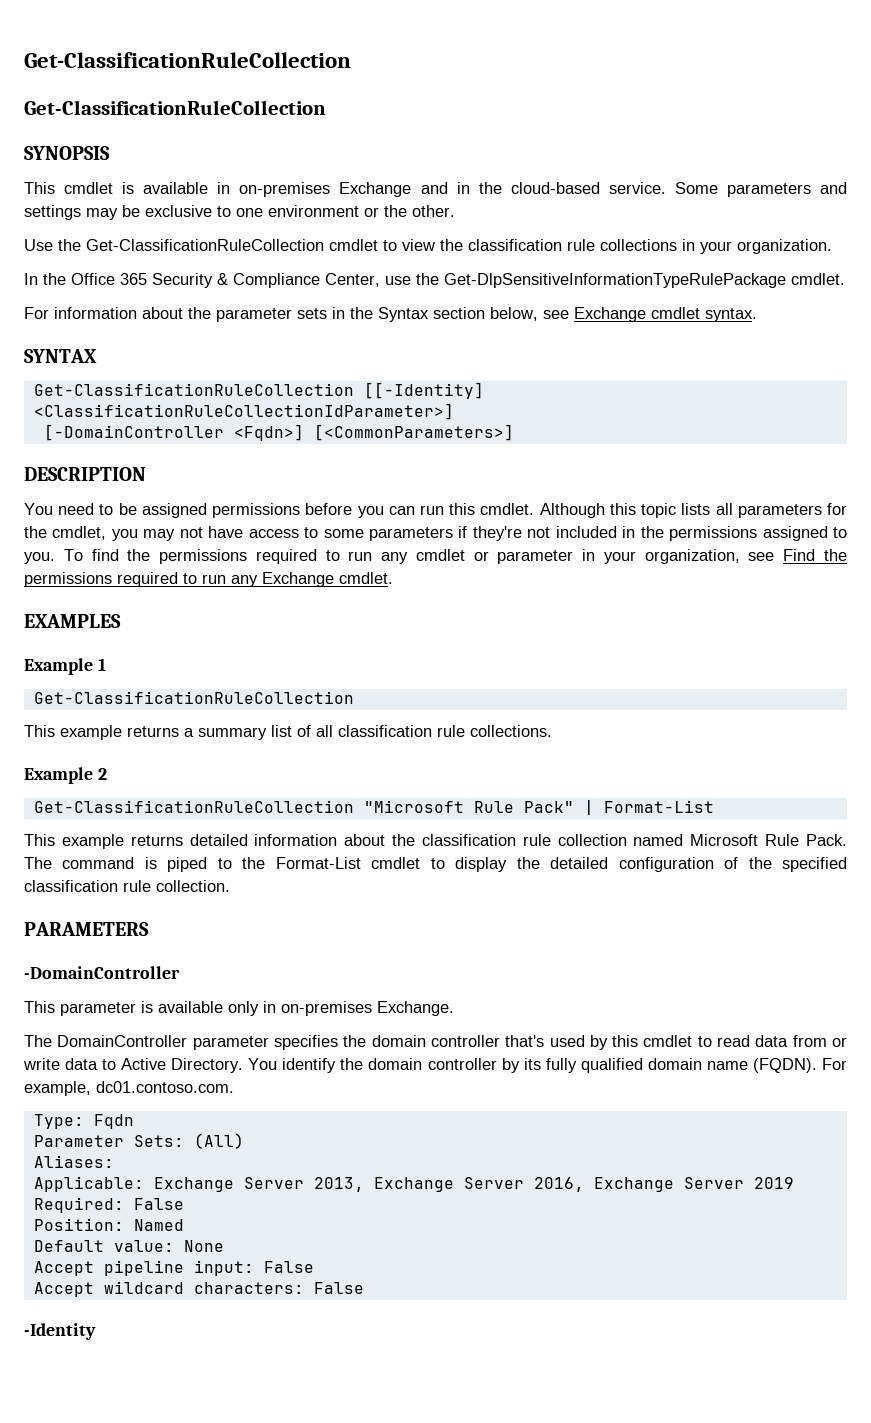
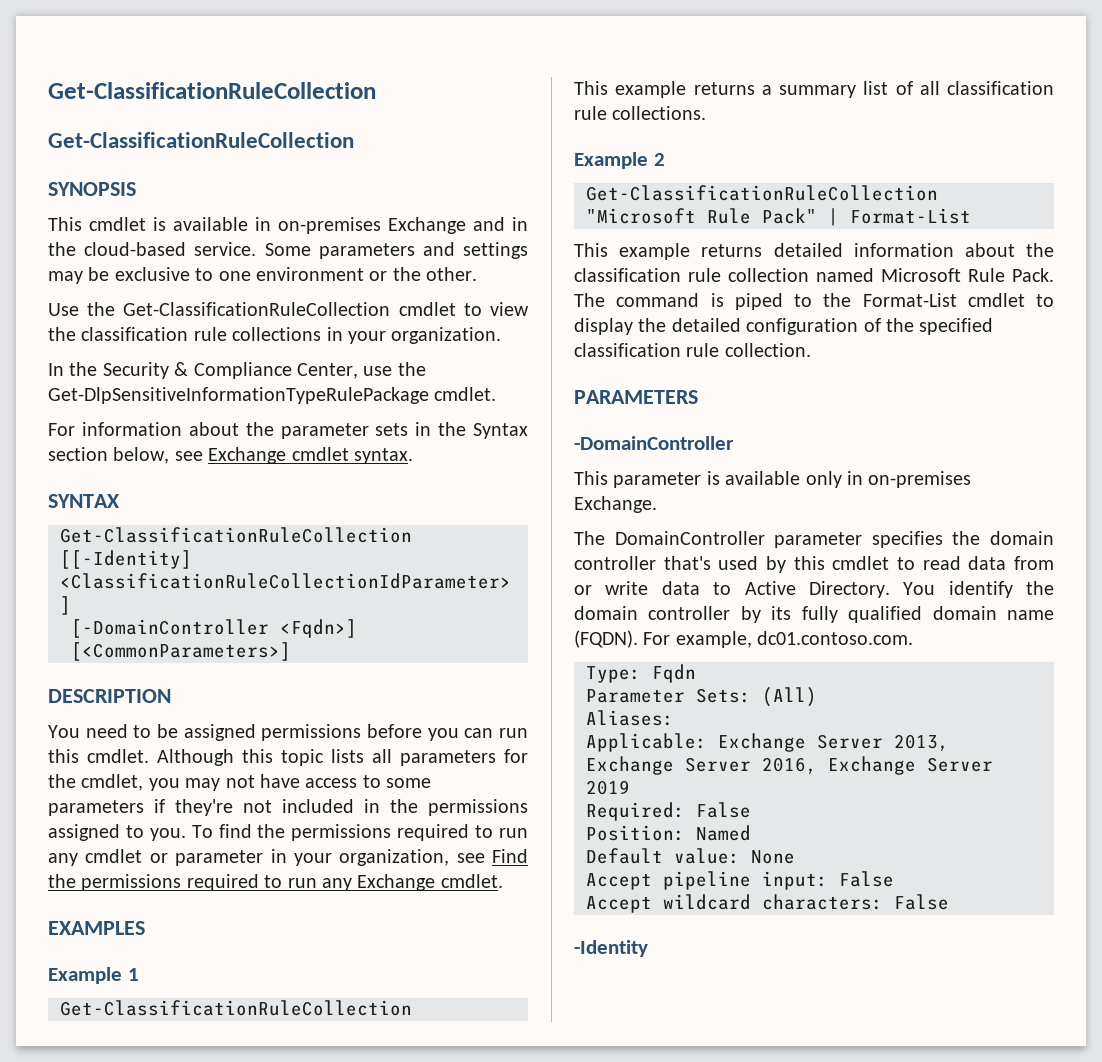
[71,273,147,285] Office 365 -> (98, 369) none

